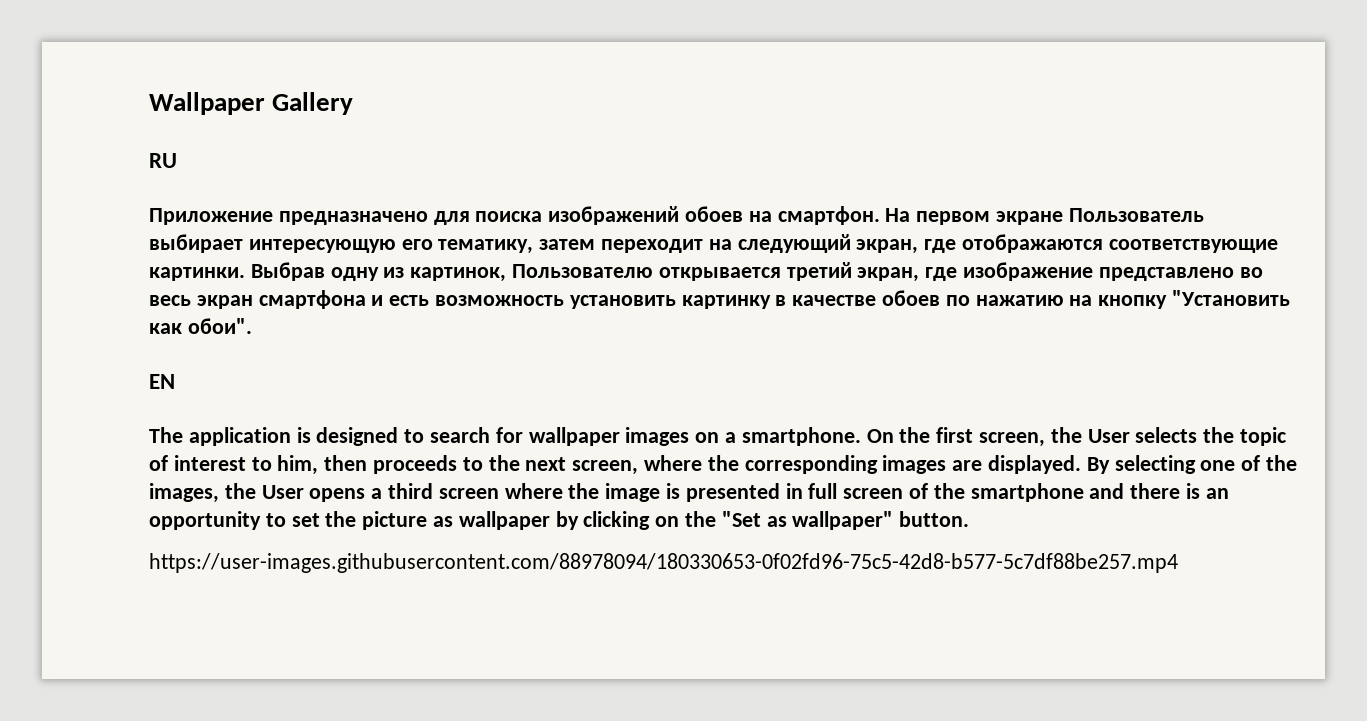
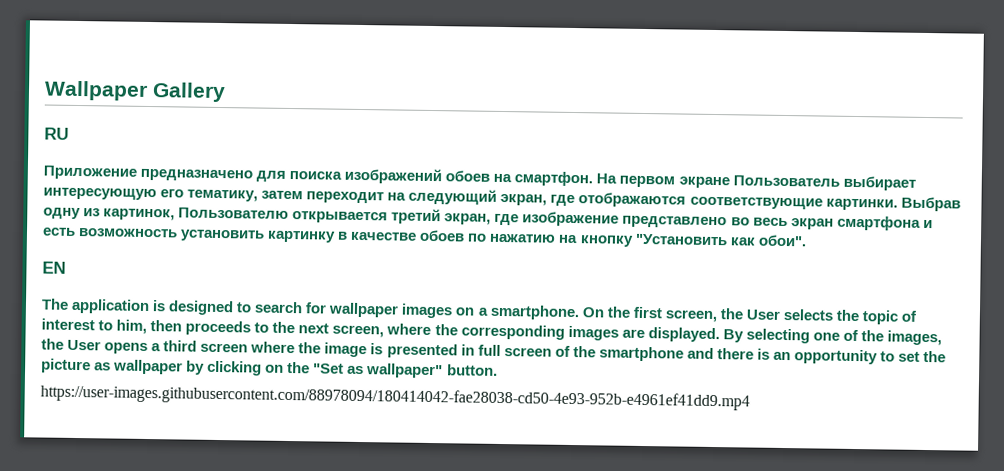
[149,553,1178,573] https://user-images.githubusercontent.com/88978094/180330653-0f02fd96-75c5-42d8-b577-5c7df88be257.mp4 -> [40,384,750,411] https://user-images.githubusercontent.com/88978094/180414042-fae28038-cd50-4e93-952b-e4961ef41dd9.mp4

